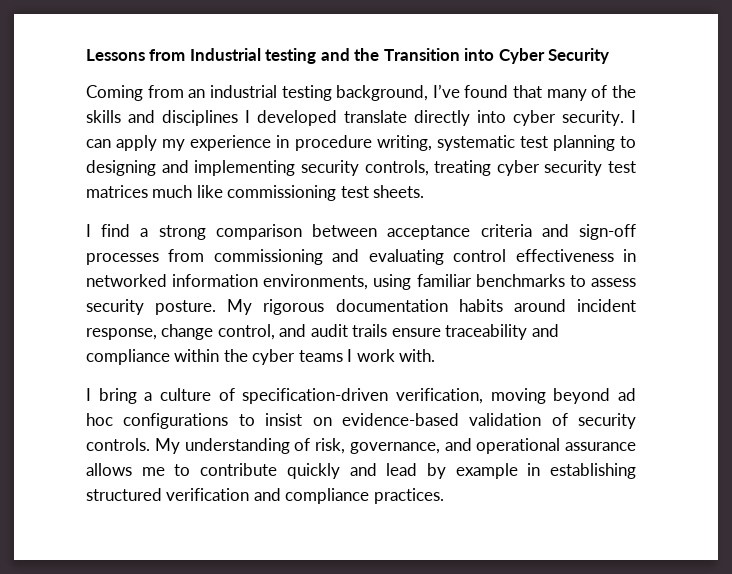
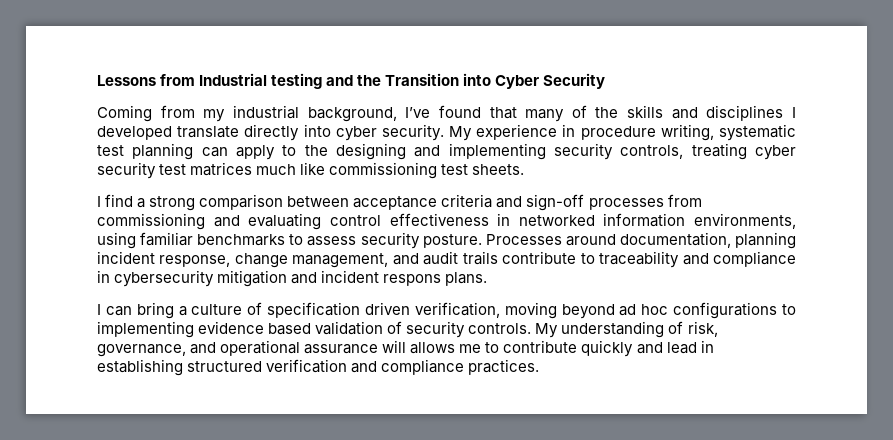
[188,85,332,101] an industrial testing -> [203,105,299,122] my industrial
[631,110,636,123] [86,135,186,151] I can apply my -> [449,126,473,141] My
[620,136,637,148] to -> [201,145,328,160] can apply to the
[227,299,566,315] My rigorous documentation habits around -> [485,232,797,249] Processes around documentation, planning
[217,324,275,340] control, -> [292,253,389,268] management,
[391,328,441,337] ensure -> [502,251,595,264] contribute to
[174,349,436,365] [86,388,91,401] within the cyber teams I work with. // I -> [97,270,488,287] [97,304,132,316] in cybersecurity mitigation and incident respons plans. // I can
[242,388,389,404] specification-driven -> [267,302,411,318] specification driven
[265,413,459,426] insist on evidence-based -> [97,321,312,338] implementing evidence based
(636, 446) none -> [382,340,407,353] will
[426,463,518,479] by example -> (697, 348) none

